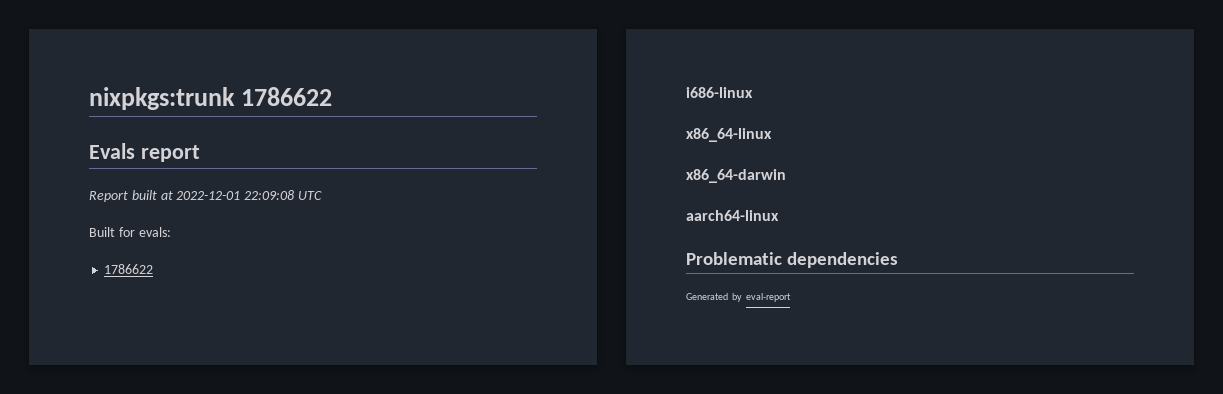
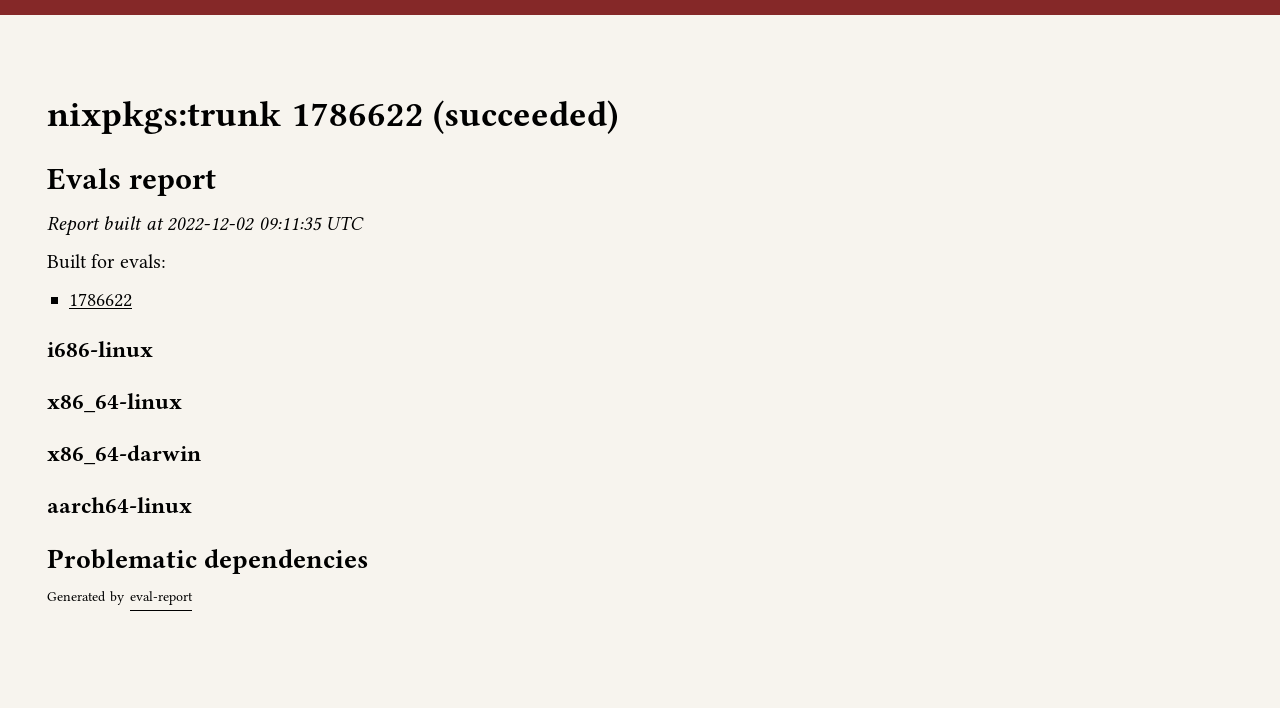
(332, 96) none -> [433,100,619,134] (succeeded)
[176,190,295,200] 2022-12-01 22:09:08 -> [167,217,322,231] 2022-12-02 09:11:35

